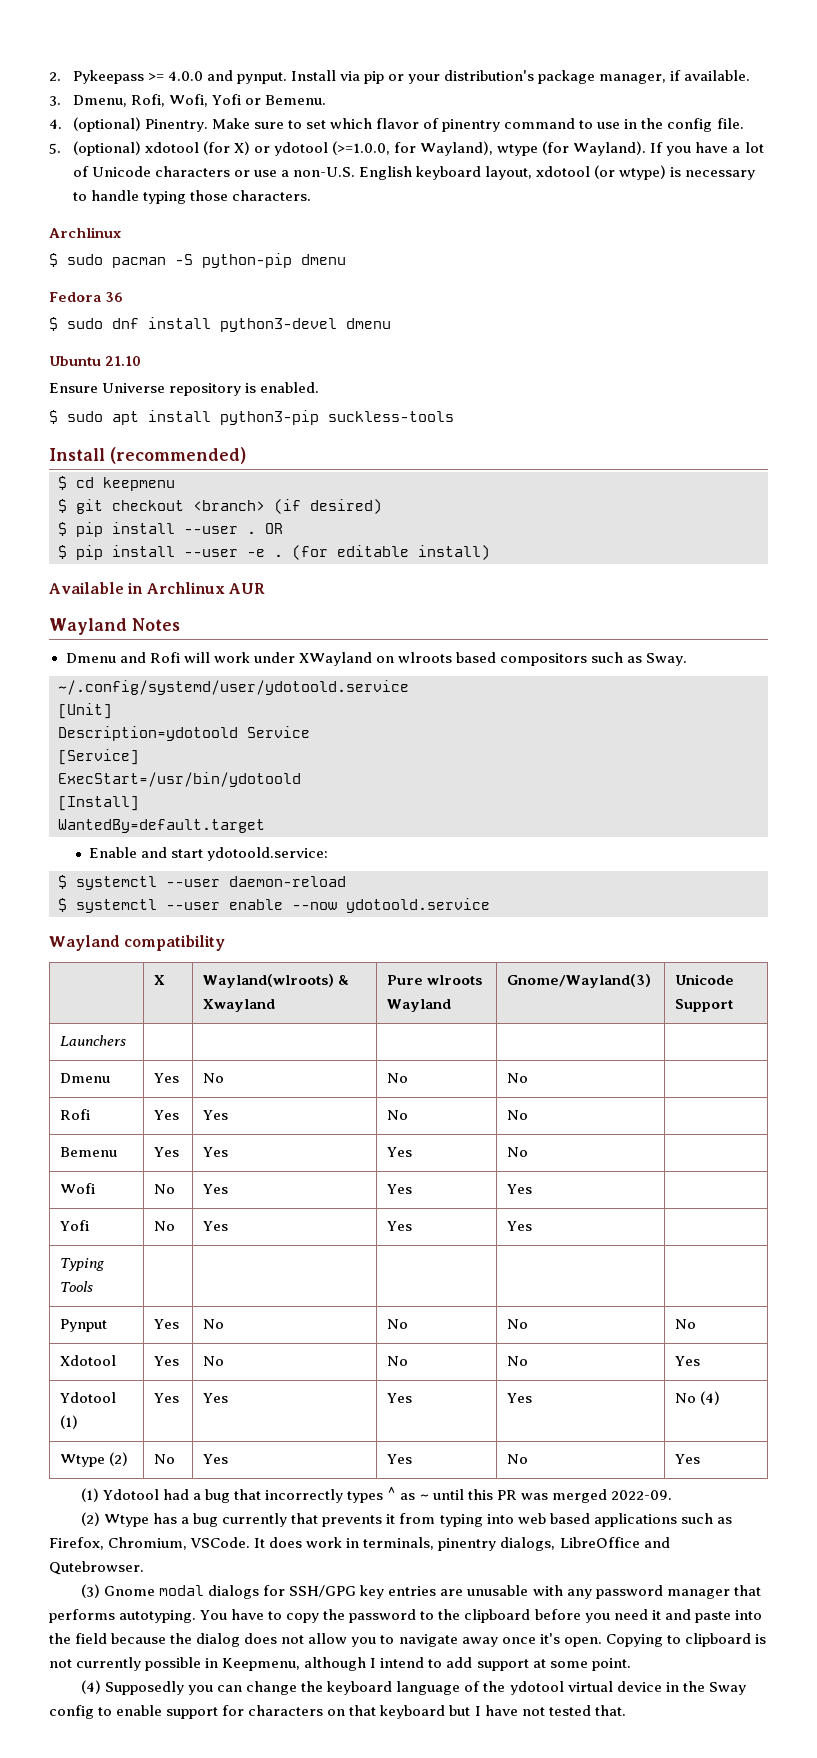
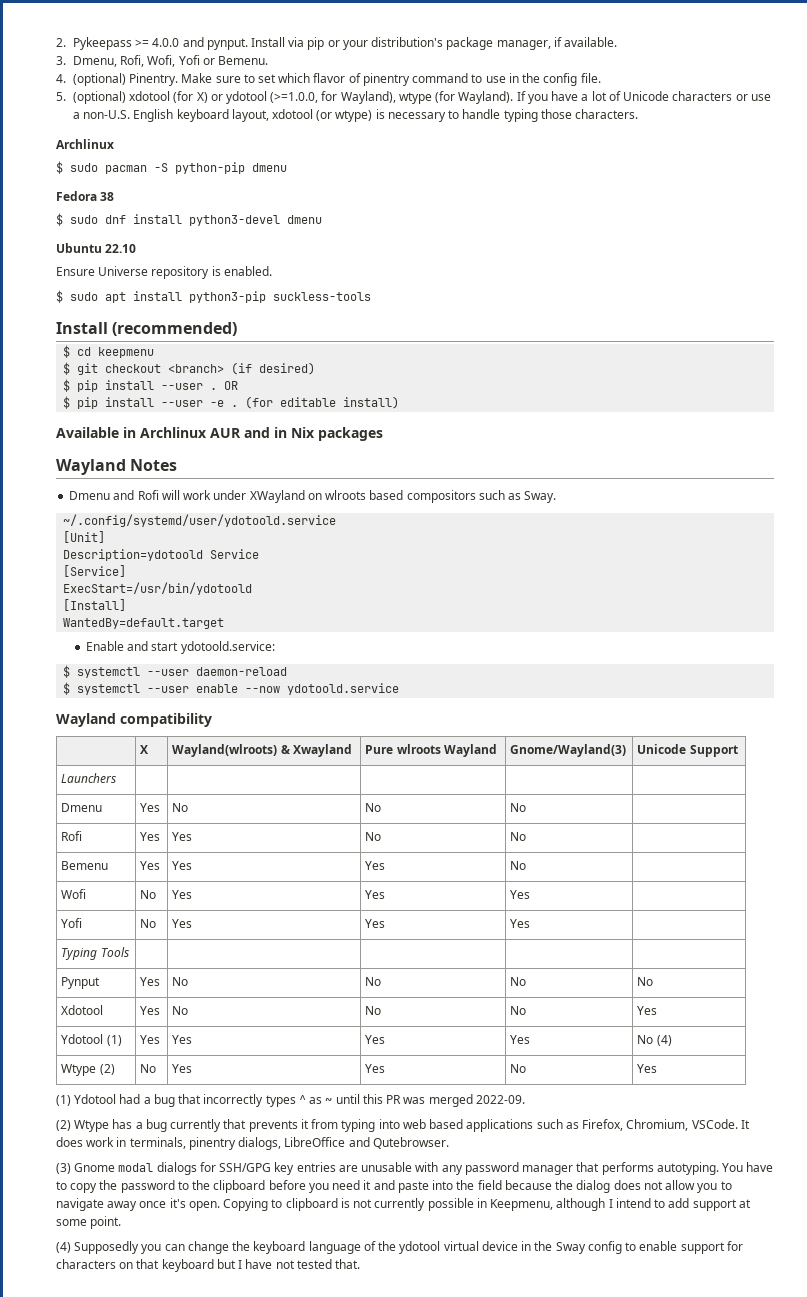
[105,292,124,302] 36 -> [100,192,115,201] 38
[105,356,142,366] 21.10 -> [105,244,137,253] 22.10
(265, 588) none -> [244,427,383,441] and in Nix packages

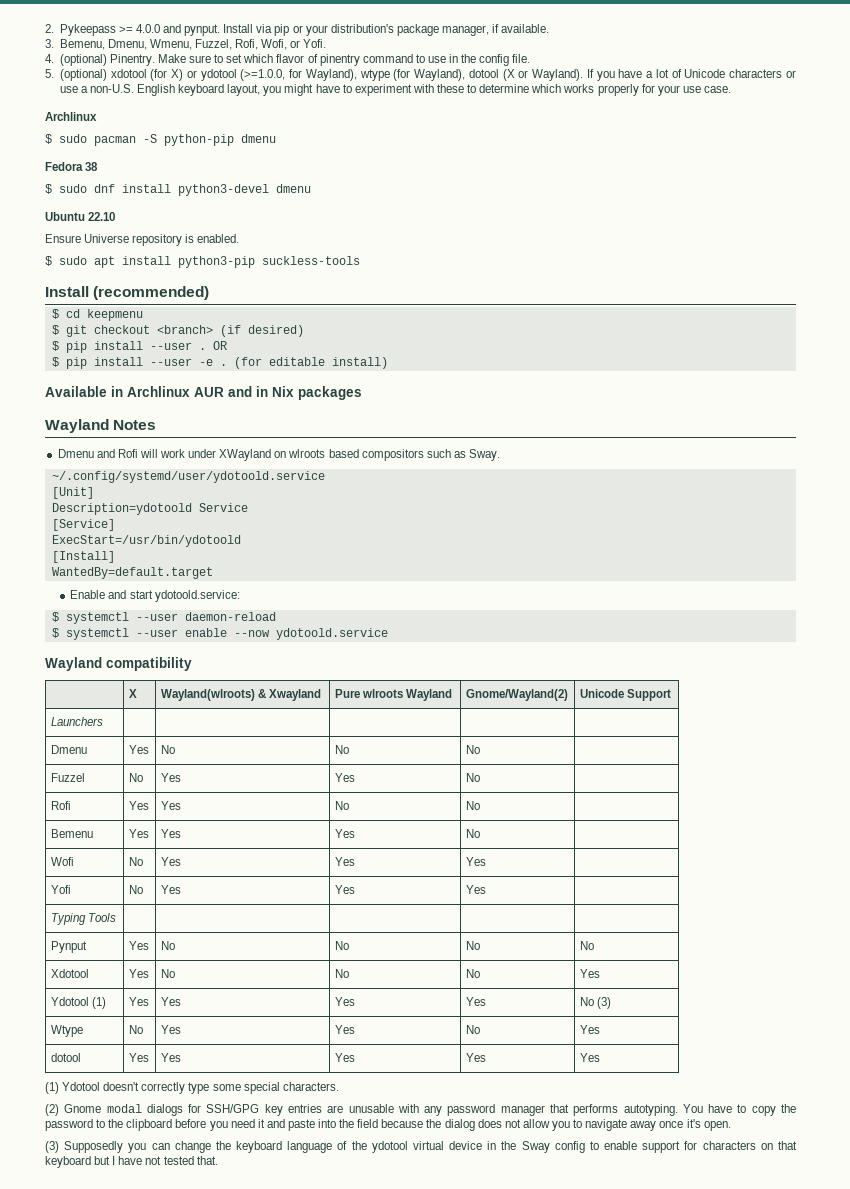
[72,55,268,67] Dmenu, Rofi, Wofi, Yofi or Bemenu. -> [59,39,327,50] Bemenu, Dmenu, Wmenu, Fuzzel, Rofi, Wofi, or Yofi.
(456, 97) none -> [414,69,529,81] Wayland), dotool (X or
[271,109,639,122] xdotool (or wtype) is necessary to handle typing those characters. -> [263,84,731,96] you might have to experiment with these to determine which works properly for your use case.
[510,744,627,757] Gnome/Wayland(3) -> [465,689,568,701] Gnome/Wayland(2)
(527, 807) none -> [50,773,85,782] [128,773,143,782] [160,773,181,782] [334,773,355,782] [465,773,480,782] // Fuzzel | No | Yes | Yes | No |
[656,1035,672,1046] [61,1064,115,1076] (4) // Wtype (2) -> [596,997,611,1009] [50,1025,83,1037] (3) // Wtype
[56,1094,525,1107] [56,1119,750,1132] [56,1137,449,1150] [56,1163,71,1174] // (1) Ydotool had a bug that incorrectly types ^ as ~ until this PR was merged 2022-09. // (2) Wtype has a bug currently that prevents it from typing into web based applications such as Firefox, Chromium, VSCode. It does work in terminals, pinentry dialogs, LibreOffice and Qutebrowser. // (3) -> [50,1053,81,1062] [128,1053,149,1062] [160,1053,181,1062] [334,1053,355,1062] [465,1053,486,1062] [579,1053,600,1062] [45,1082,339,1094] [45,1104,59,1116] // dotool | Yes | Yes | Yes | Yes | Yes // (1) Ydotool doesn't correctly type some special characters. // (2)
[223,1198,751,1211] [56,1216,122,1229] [56,1242,71,1253] Copying to clipboard is not currently possible in Keepmenu, although I intend to add support at some point. // (4) -> [45,1141,59,1153] // (3)

